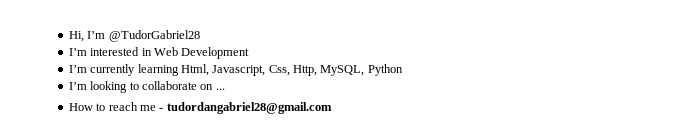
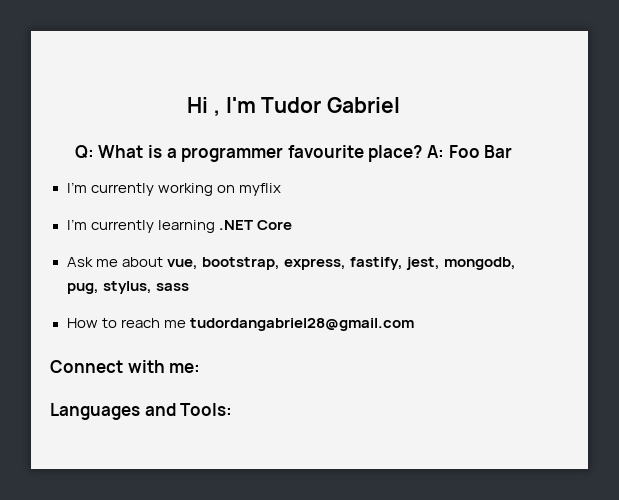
[68,30,200,42] [68,47,250,59] [68,64,403,76] [68,81,225,93] Hi, I’m @TudorGabriel28 // I’m interested in Web Development // I’m currently learning Html, Javascript, Css, Http, MySQL, Python // I’m looking to collaborate on ... -> [187,97,400,116] [74,145,513,162] [66,182,281,196] [66,219,292,233] [66,257,516,270] [66,281,189,294] Hi , I'm Tudor Gabriel // Q: What is a programmer favourite place? A: Foo Bar // I’m currently working on myflix // I’m currently learning .NET Core // Ask me about vue, bootstrap, express, fastify, jest, mongodb, pug, stylus, sass
[159,108,164,111] - -> (186, 324) none
(332, 108) none -> [50,360,201,373] [50,403,233,420] // Connect with me: // Languages and Tools:

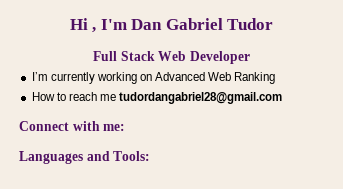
(256, 105) none -> [131,18,223,30] Dan Gabriel
[326,97,400,113] [74,145,513,162] [66,182,281,196] [66,219,292,233] [66,257,516,270] [66,281,189,294] Gabriel // Q: What is a programmer favourite place? A: Foo Bar // I’m currently working on myflix // I’m currently learning .NET Core // Ask me about vue, bootstrap, express, fastify, jest, mongodb, pug, stylus, sass -> [93,51,250,64] [31,72,276,84] // Full Stack Web Developer // I’m currently working on Advanced Web Ranking

